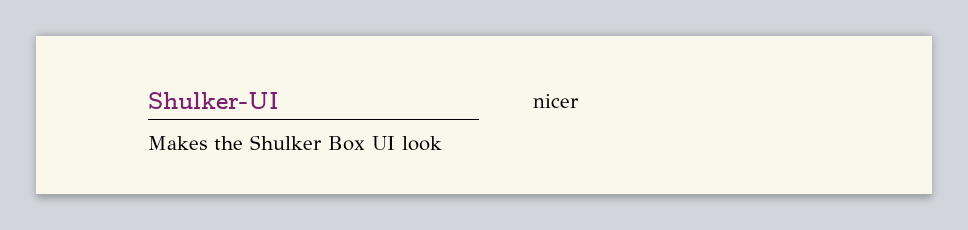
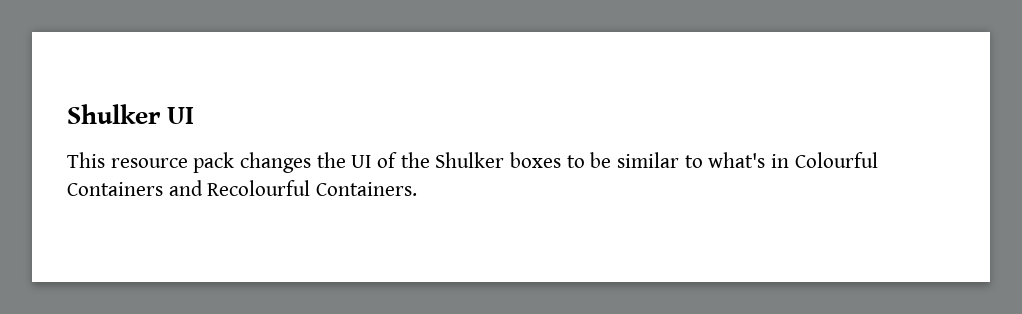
[148,92,279,109] [148,135,442,151] [533,94,579,108] Shulker-UI // Makes the Shulker Box UI look nicer -> [67,104,195,124] [67,152,878,173] [67,180,418,196] Shulker UI // This resource pack changes the UI of the Shulker boxes to be similar to what's in Colourful Containers and Recolourful Containers.

